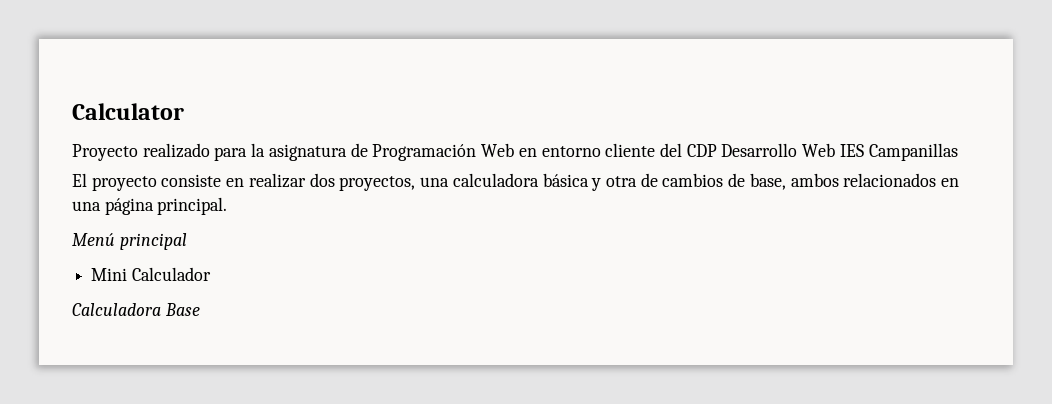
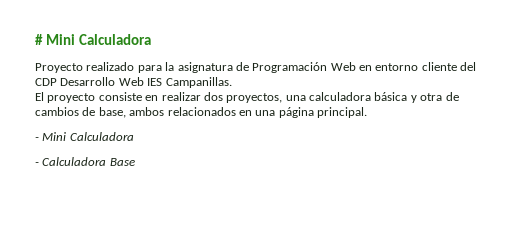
[72,103,184,120] Calculator -> [35,34,151,45] # Mini Calculadora
[868,143,958,161] Campanillas -> [165,77,232,88] Campanillas.
[72,233,187,250] [91,267,211,281] Menú principal // Mini Calculador // -> [35,132,134,141] [35,162,39,166] - Mini Calculadora // -

